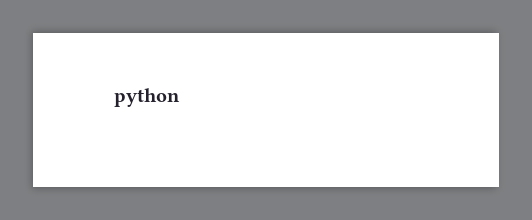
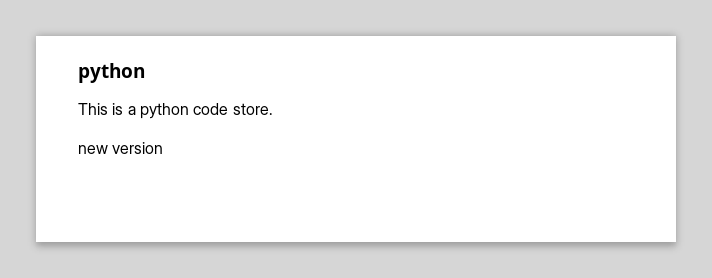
[114,88,180,107] python -> [78,63,145,83] [78,103,273,119] [78,142,164,154] python // This is a python code store. // new version

